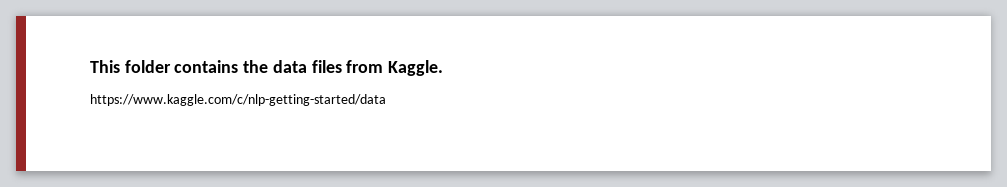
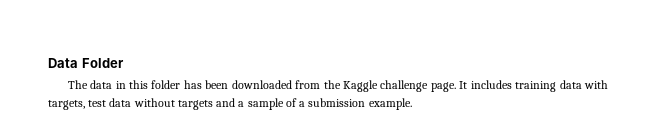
[90,60,444,76] [90,94,386,106] This folder contains the data files from Kaggle. // https://www.kaggle.com/c/nlp-getting-started/data -> [48,58,124,68] [67,80,608,92] [48,98,412,110] Data Folder // The data in this folder has been downloaded from the Kaggle challenge page. It includes training data with targets, test data without targets and a sample of a submission example.

